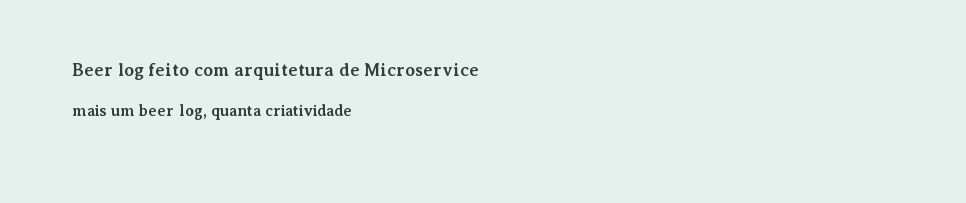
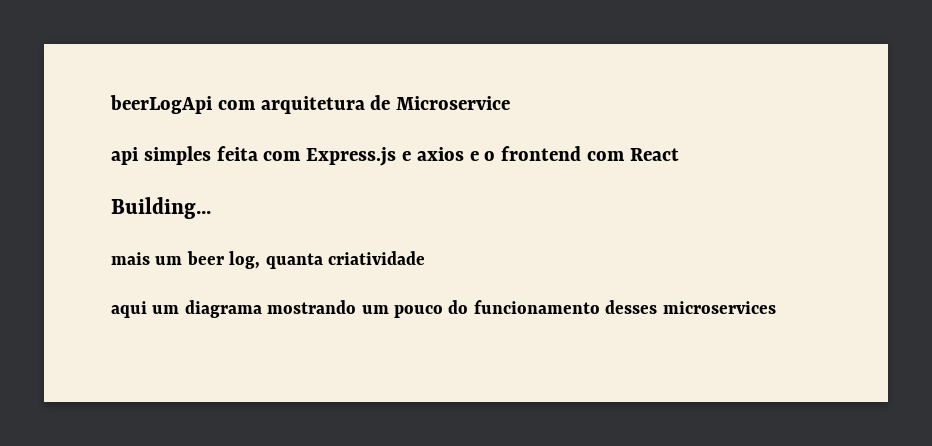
[72,63,190,80] Beer log feito -> [110,95,212,114] beerLogApi
(480, 69) none -> [111,146,679,166] [111,197,211,219] // api simples feita com Express.js e axios e o frontend com React // Building...
(352, 110) none -> [111,300,776,318] // aqui um diagrama mostrando um pouco do funcionamento desses microservices

